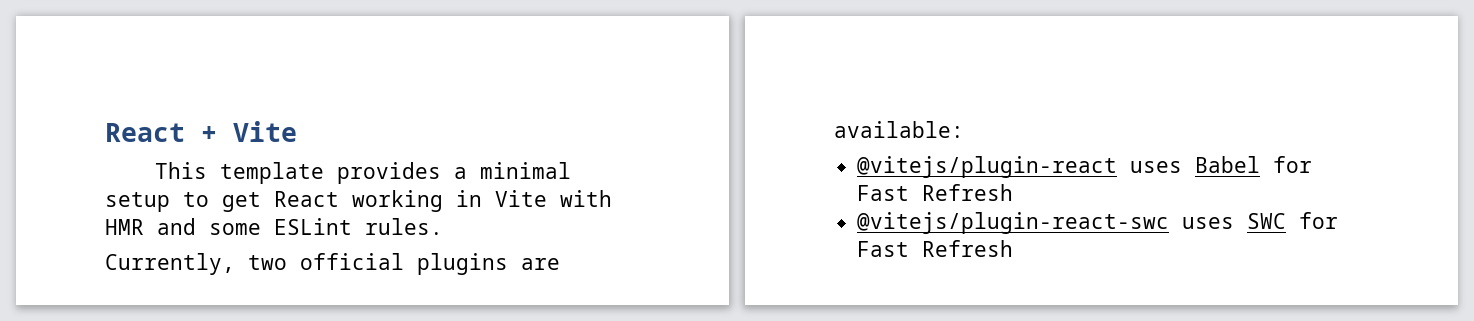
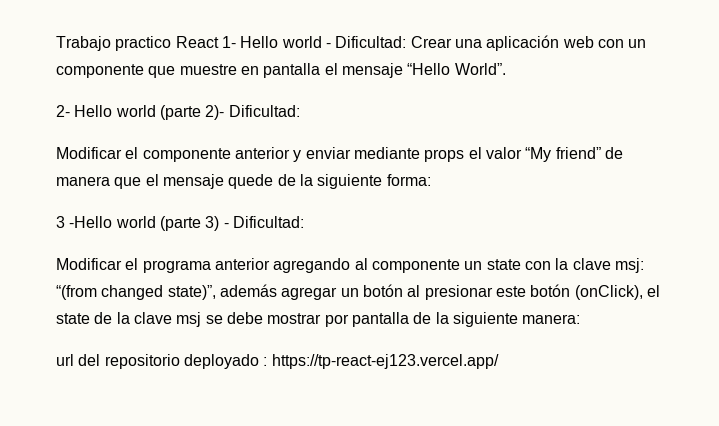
[105,121,297,142] [155,162,572,184] [105,190,612,212] [105,218,443,235] [105,253,560,275] [834,121,964,138] [857,156,1313,178] [857,184,1014,201] [857,212,1339,234] [857,240,1014,257] React + Vite // This template provides a minimal setup to get React working in Vite with HMR and some ESLint rules. // Currently, two official plugins are available: // @vitejs/plugin-react uses Babel for Fast Refresh // @vitejs/plugin-react-swc uses SWC for Fast Refresh -> [56,35,647,51] [56,63,506,78] [56,105,300,120] [56,147,623,162] [56,174,431,189] [56,216,304,231] [56,258,644,273] [56,284,660,300] [56,312,581,327] [56,354,499,369] Trabajo practico React 1- Hello world - Dificultad: Crear una aplicación web con un componente que muestre en pantalla el mensaje “Hello World”. // 2- Hello world (parte 2)- Dificultad: // Modificar el componente anterior y enviar mediante props el valor “My friend” de manera que el mensaje quede de la siguiente forma: // 3 -Hello world (parte 3) - Dificultad: // Modificar el programa anterior agregando al componente un state con la clave msj: “(from changed state)”, además agregar un botón al presionar este botón (onClick), el state de la clave msj se debe mostrar por pantalla de la siguiente manera: // url del repositorio deployado : https://tp-react-ej123.vercel.app/

